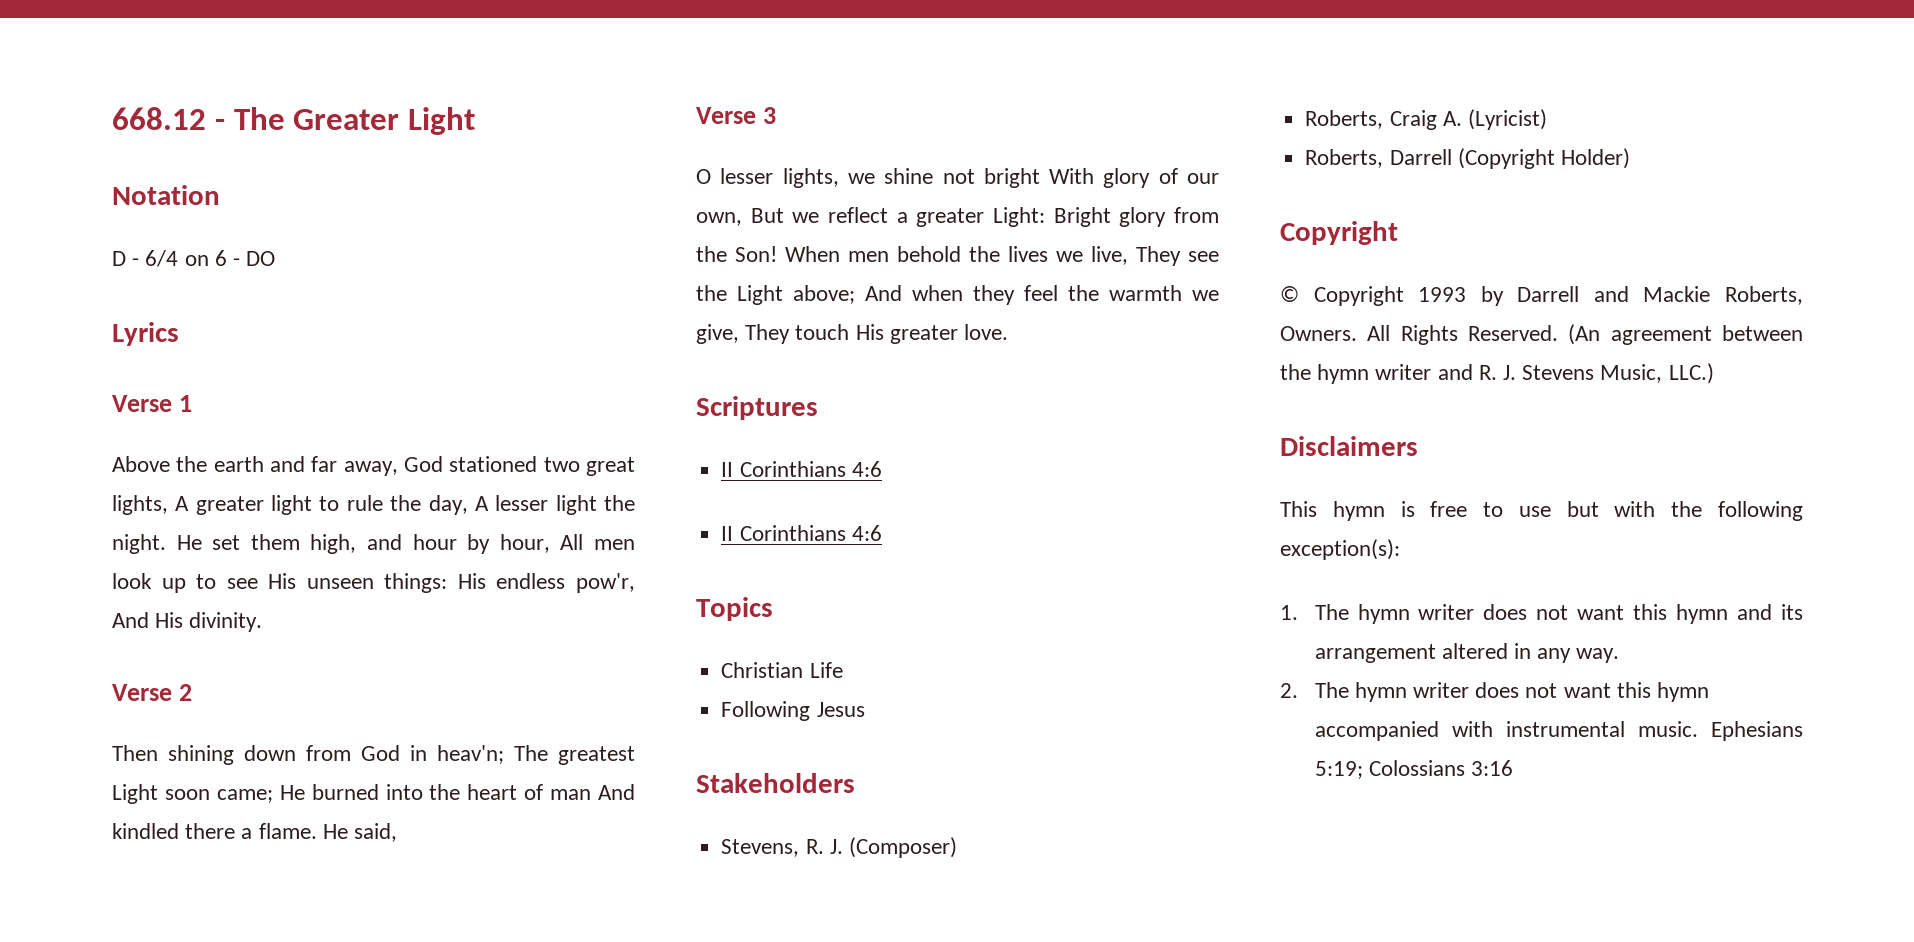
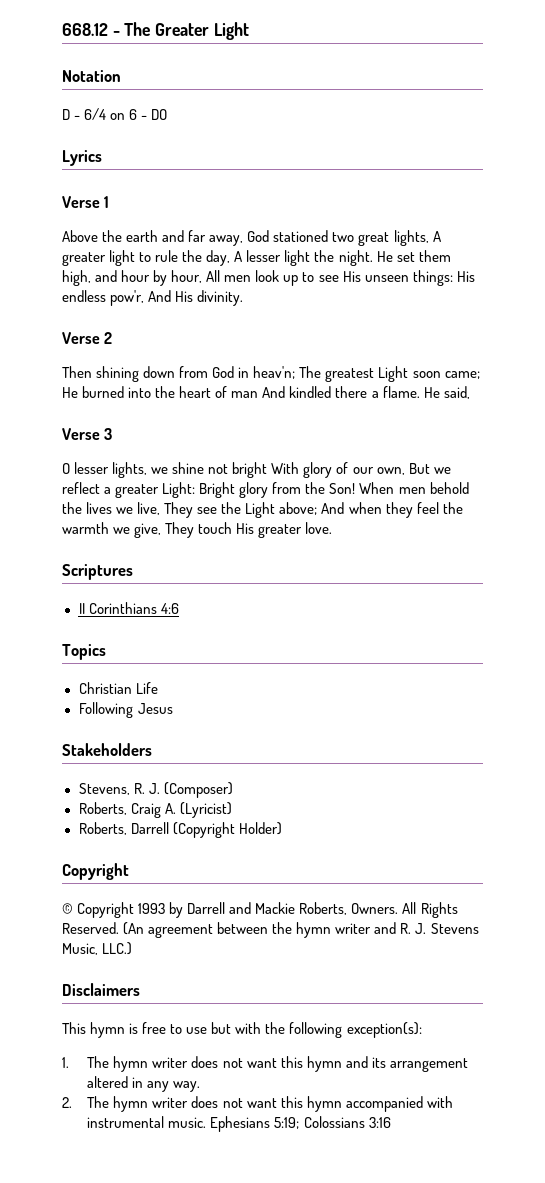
[721,525,882,541] // II Corinthians 4:6 -> (179, 608) none

